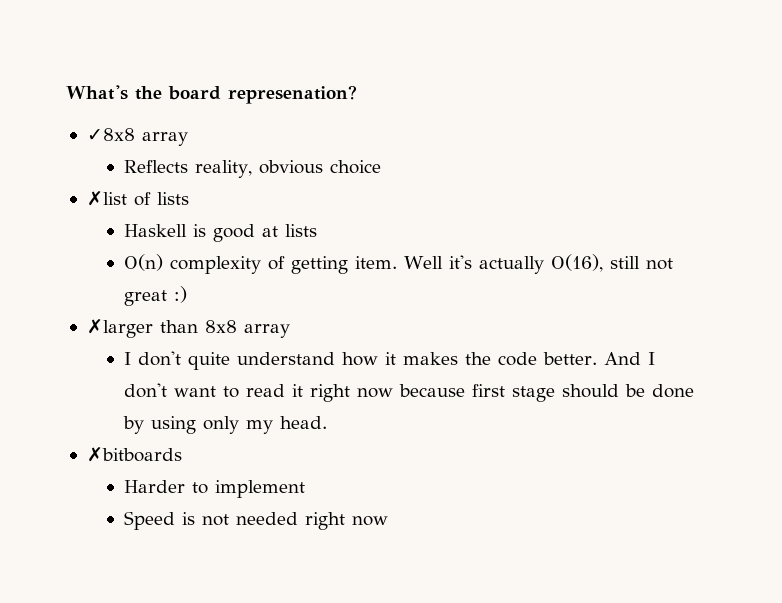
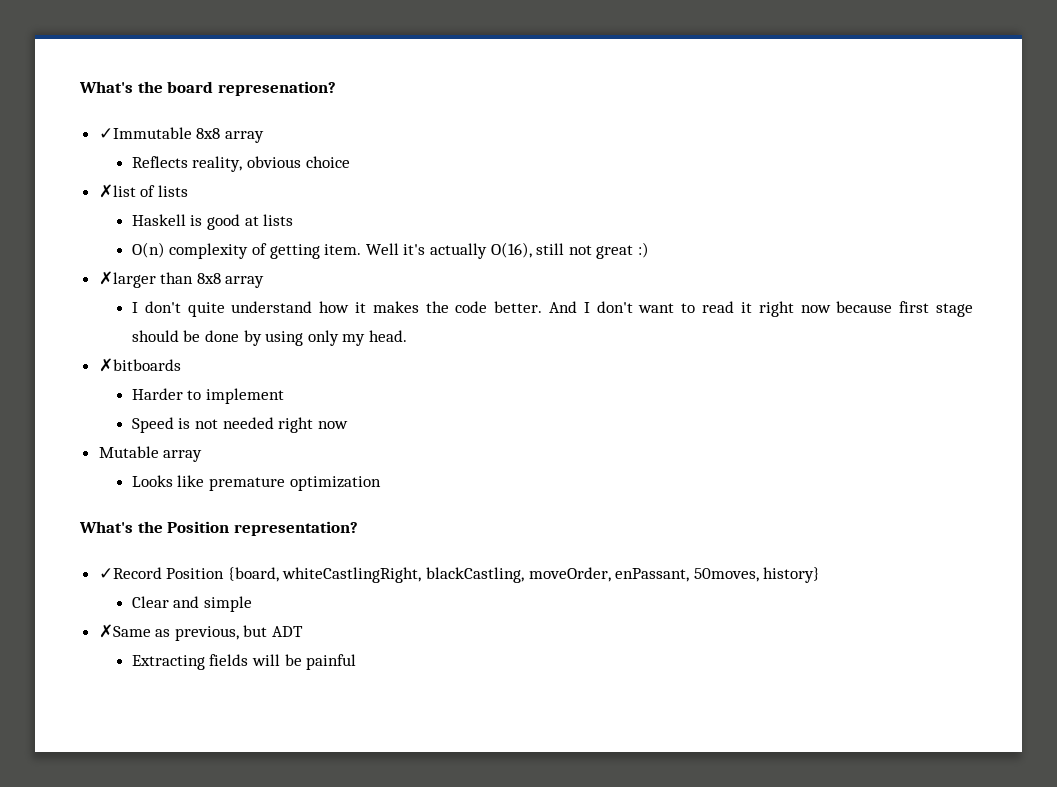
[86,128,135,141] ✓8x8 -> [98,127,221,139] ✓Immutable 8x8
(388, 521) none -> [98,446,203,462] [131,475,381,491] [79,521,358,536] [98,567,821,583] [131,596,253,612] [98,624,304,641] [131,654,357,670] // Mutable array // Looks like premature optimization // What's the Position representation? // ✓Record Position {board, whiteCastlingRight, blackCastling, moveOrder, enPassant, 50moves, history} // Clear and simple // ✗Same as previous, but ADT // Extracting fields will be painful

